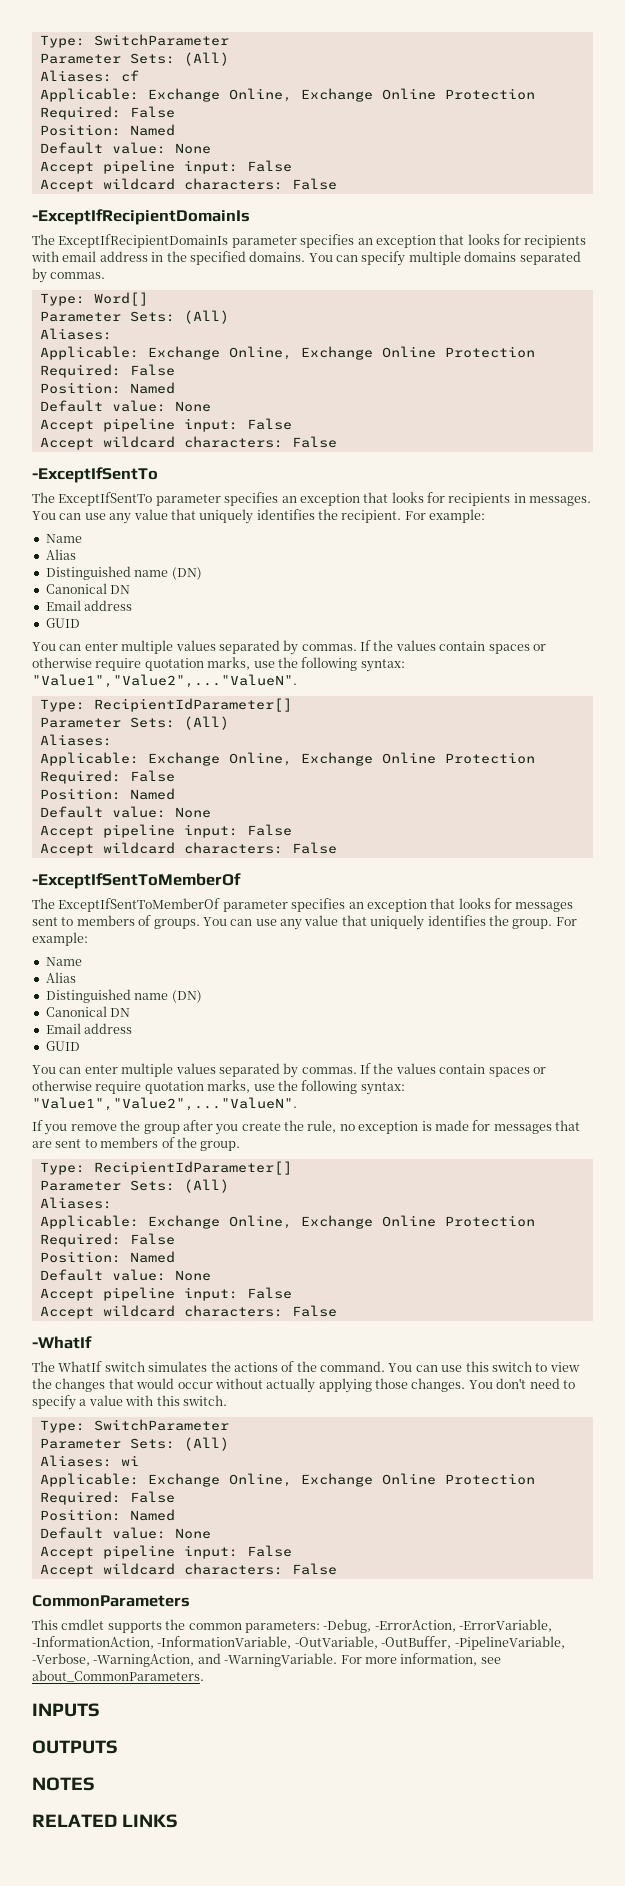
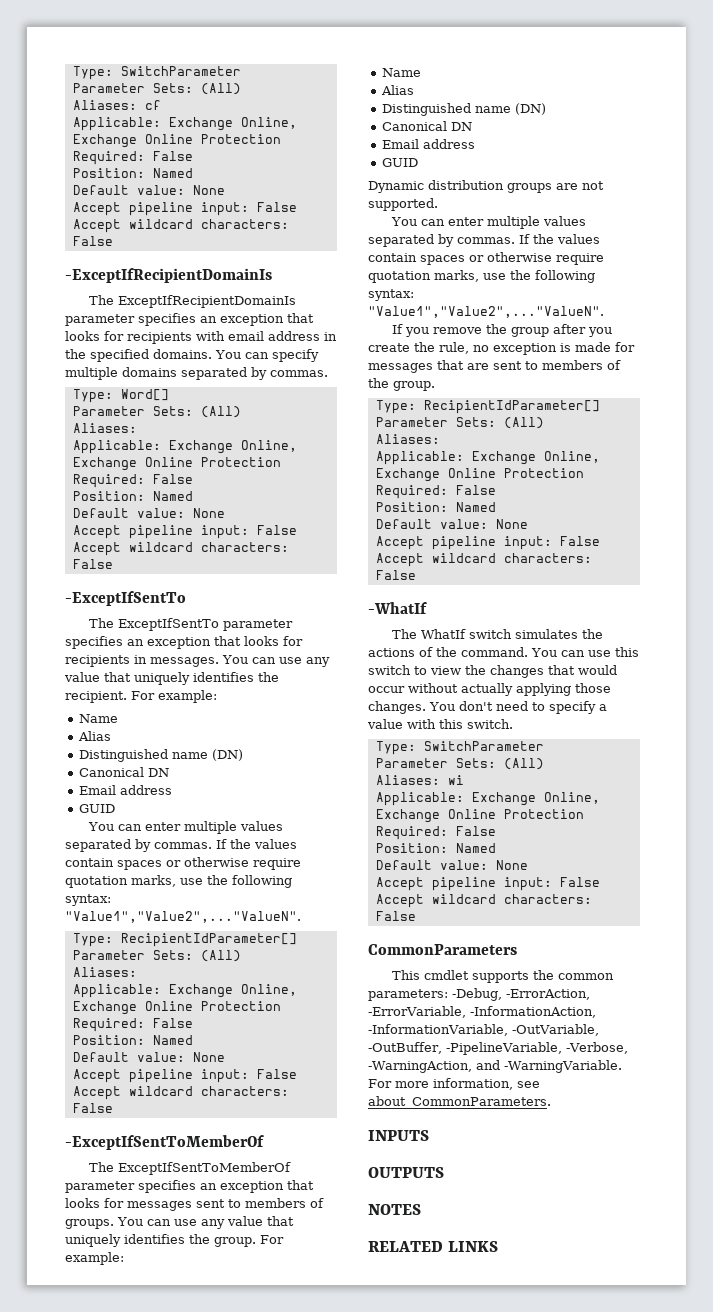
(80, 1046) none -> [368,180,604,193] [368,198,438,211] // Dynamic distribution groups are not supported.

